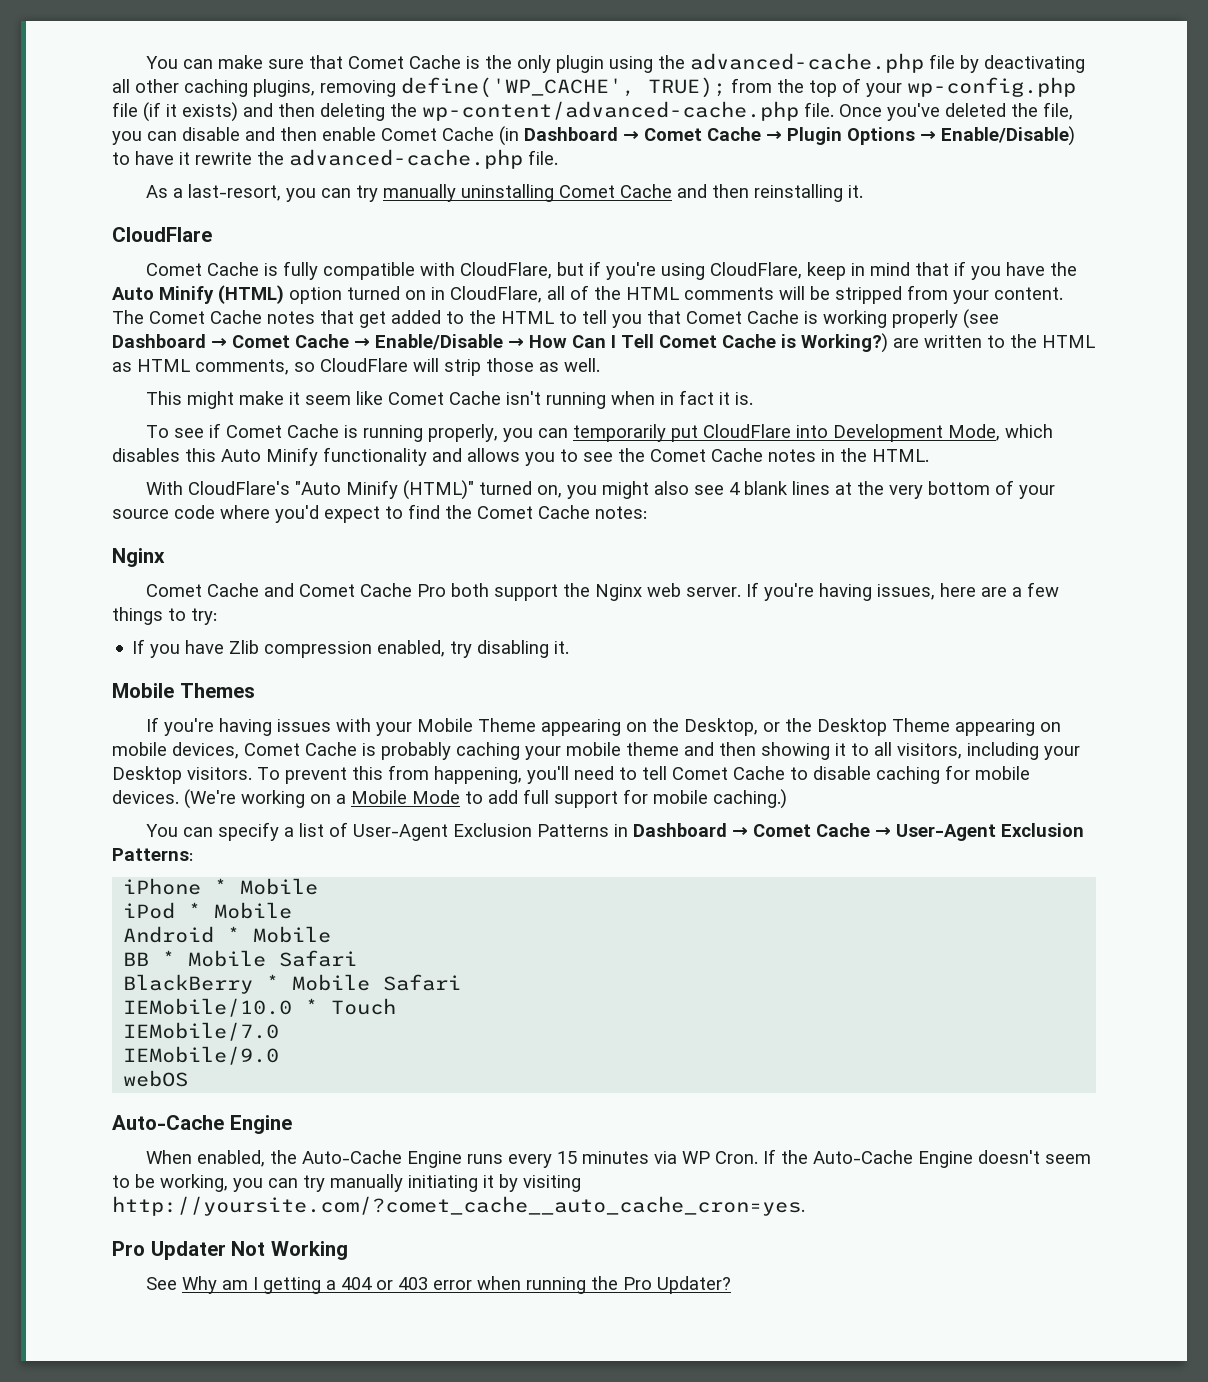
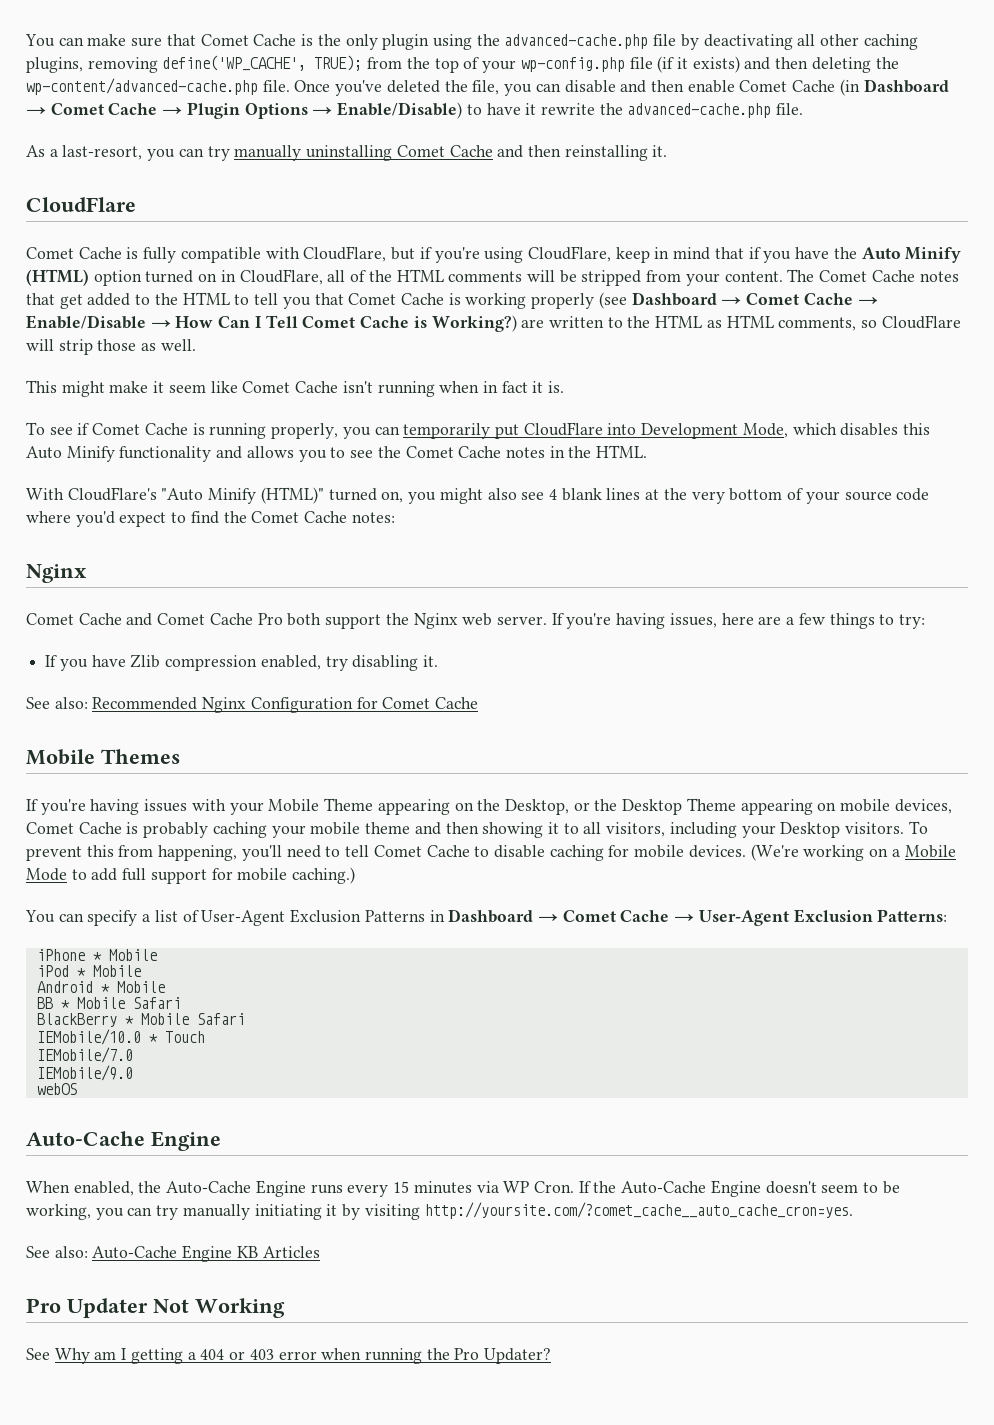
(570, 647) none -> [26,697,479,713] // See also: Recommended Nginx Configuration for Comet Cache
(805, 1206) none -> [26,1245,320,1262] // See also: Auto-Cache Engine KB Articles

